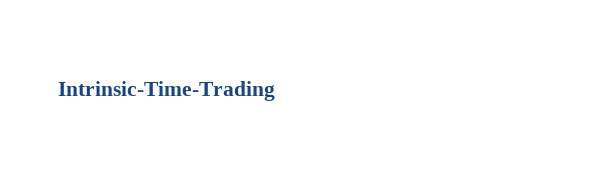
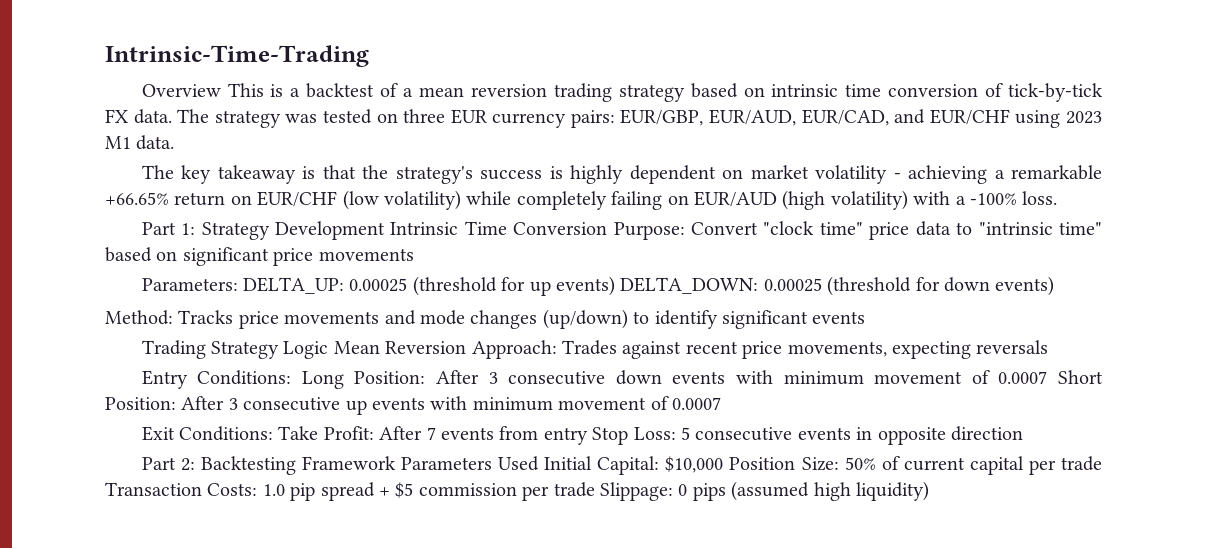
(275, 91) none -> [141,83,1103,102] [105,109,1102,128] [105,135,175,150] [141,165,1102,184] [105,190,1058,210] [141,221,1102,240] [105,247,414,266] [141,276,1055,296] [105,309,866,329] [141,340,1049,359] [141,370,1103,389] [105,396,721,415] [141,426,1024,445] [141,456,1102,475] [105,481,929,501] // Overview This is a backtest of a mean reversion trading strategy based on intrinsic time conversion of tick-by-tick FX data. The strategy was tested on three EUR currency pairs: EUR/GBP, EUR/AUD, EUR/CAD, and EUR/CHF using 2023 M1 data. // The key takeaway is that the strategy's success is highly dependent on market volatility - achieving a remarkable +66.65% return on EUR/CHF (low volatility) while completely failing on EUR/AUD (high volatility) with a -100% loss. // Part 1: Strategy Development Intrinsic Time Conversion Purpose: Convert "clock time" price data to "intrinsic time" based on significant price movements // Parameters: DELTA_UP: 0.00025 (threshold for up events) DELTA_DOWN: 0.00025 (threshold for down events) // Method: Tracks price movements and mode changes (up/down) to identify significant events // Trading Strategy Logic Mean Reversion Approach: Trades against recent price movements, expecting reversals // Entry Conditions: Long Position: After 3 consecutive down events with minimum movement of 0.0007 Short Position: After 3 consecutive up events with minimum movement of 0.0007 // Exit Conditions: Take Profit: After 7 events from entry Stop Loss: 5 consecutive events in opposite direction // Part 2: Backtesting Framework Parameters Used Initial Capital: $10,000 Position Size: 50% of current capital per trade Transaction Costs: 1.0 pip spread + $5 commission per trade Slippage: 0 pips (assumed high liquidity)

